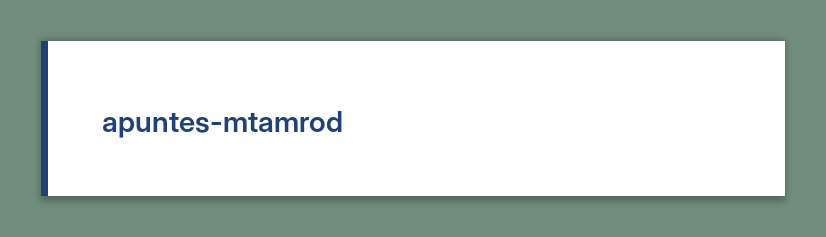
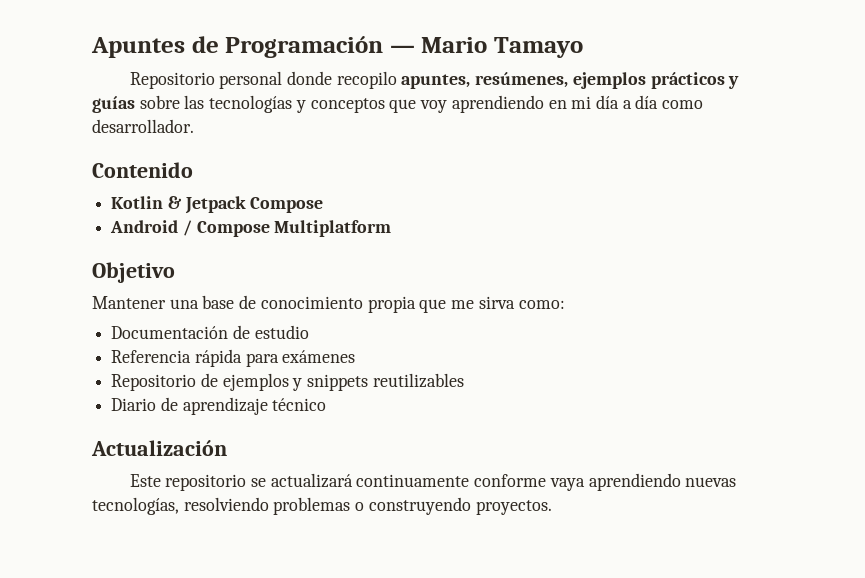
[102,111,343,138] apuntes-mtamrod -> [91,36,584,58] [129,71,740,89] [92,95,704,113] [92,119,194,133] [92,162,193,178] [111,196,324,214] [110,220,392,237] [92,262,175,283] [92,295,565,313] [111,325,309,339] [111,349,356,367] [111,373,464,391] [111,397,327,415] [91,440,227,456] [129,473,737,491] [92,497,552,515] Apuntes de Programación — Mario Tamayo // Repositorio personal donde recopilo apuntes, resúmenes, ejemplos prácticos y guías sobre las tecnologías y conceptos que voy aprendiendo en mi día a día como desarrollador. // Contenido // Kotlin & Jetpack Compose // Android / Compose Multiplatform // Objetivo // Mantener una base de conocimiento propia que me sirva como: // Documentación de estudio // Referencia rápida para exámenes // Repositorio de ejemplos y snippets reutilizables // Diario de aprendizaje técnico // Actualización // Este repositorio se actualizará continuamente conforme vaya aprendiendo nuevas tecnologías, resolviendo problemas o construyendo proyectos.

